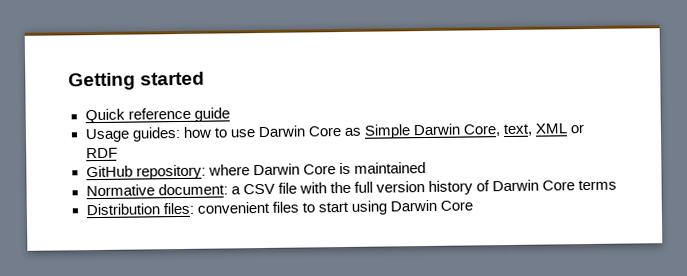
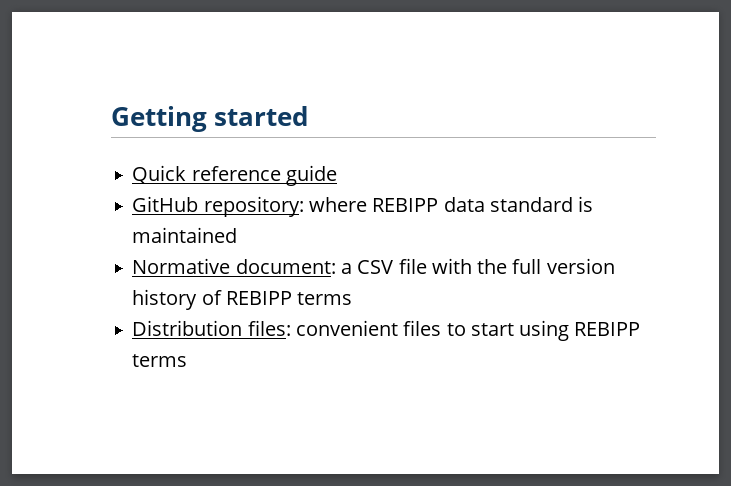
[84,123,585,143] [85,147,118,159] // Usage guides: how to use Darwin Core as Simple Darwin Core, text, XML or RDF -> (337, 175) none
[252,163,336,176] Darwin Core -> [372,197,573,212] REBIPP data standard
[492,179,576,192] Darwin Core -> [225,291,292,305] REBIPP
[389,199,473,212] Darwin Core -> [574,322,641,336] [132,354,188,367] REBIPP terms

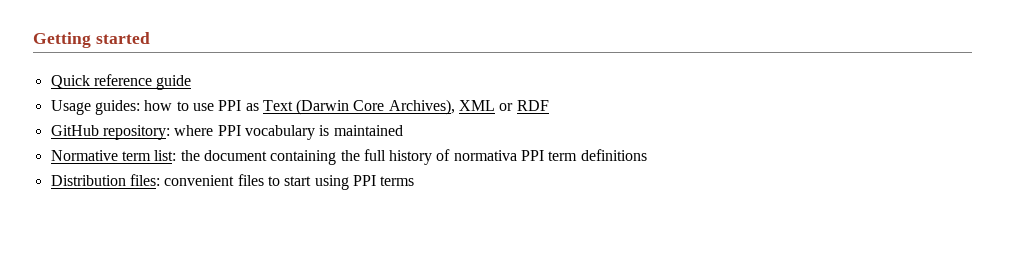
(337, 175) none -> [50,99,549,115] // Usage guides: how to use PPI as Text (Darwin Core Archives), XML or RDF
[372,197,573,212] REBIPP data standard -> [217,125,315,140] PPI vocabulary
[235,258,472,274] document: a CSV file with -> [121,150,337,165] term list: the document containing
[546,258,615,274] version -> (386, 155) none
[225,291,353,305] REBIPP terms -> [453,149,647,161] normativa PPI term definitions
[574,322,641,336] REBIPP -> [352,175,376,186] PPI

